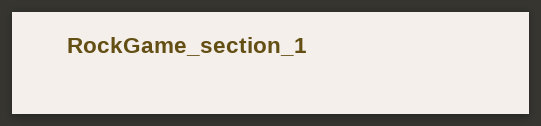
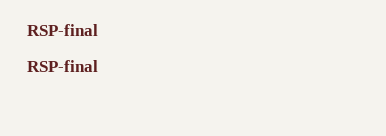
[67,37,307,56] RockGame_section_1 -> [27,24,98,36] [27,60,98,72] RSP-final // RSP-final

